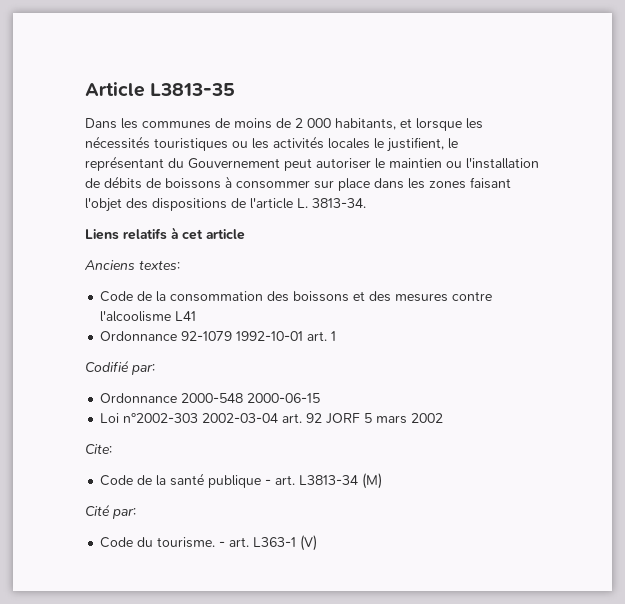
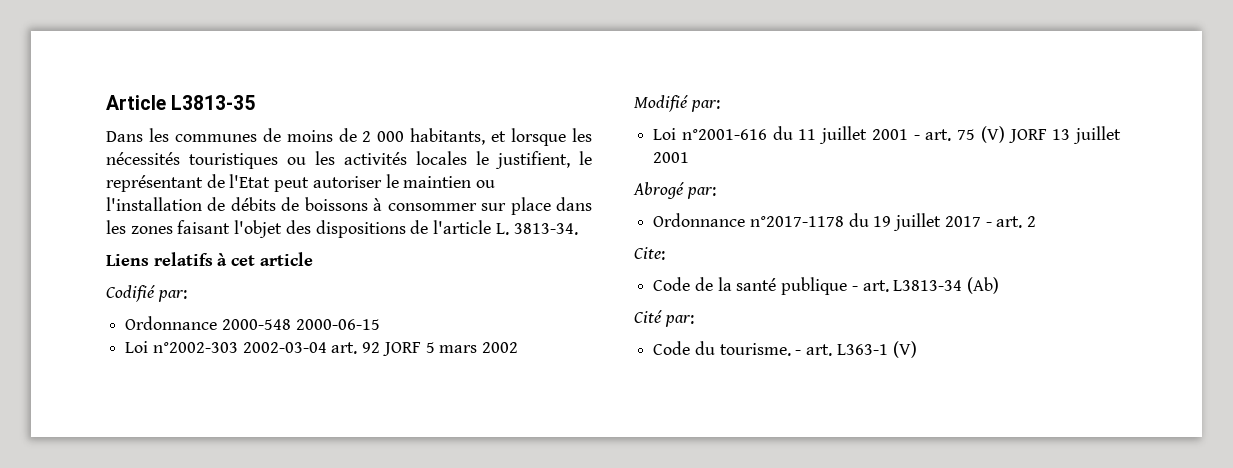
[168,158,280,169] du Gouvernement -> [206,174,271,188] de l'Etat
[84,260,180,270] [100,291,493,302] [100,311,197,322] [100,331,337,341] // Anciens textes: // Code de la consommation des boissons et des mesures contre l'alcoolisme L41 // Ordonnance 92-1079 1992-10-01 art. 1 -> (313, 259) none
(444, 418) none -> [634,95,720,112] [653,126,1121,144] [653,152,690,163] [633,182,716,199] [653,213,1037,231] // Modifié par: // Loi n°2001-616 du 11 juillet 2001 - art. 75 (V) JORF 13 juillet 2001 // Abrogé par: // Ordonnance n°2017-1178 du 19 juillet 2017 - art. 2
[362,473,383,489] (M) -> [967,277,1000,294] (Ab)

